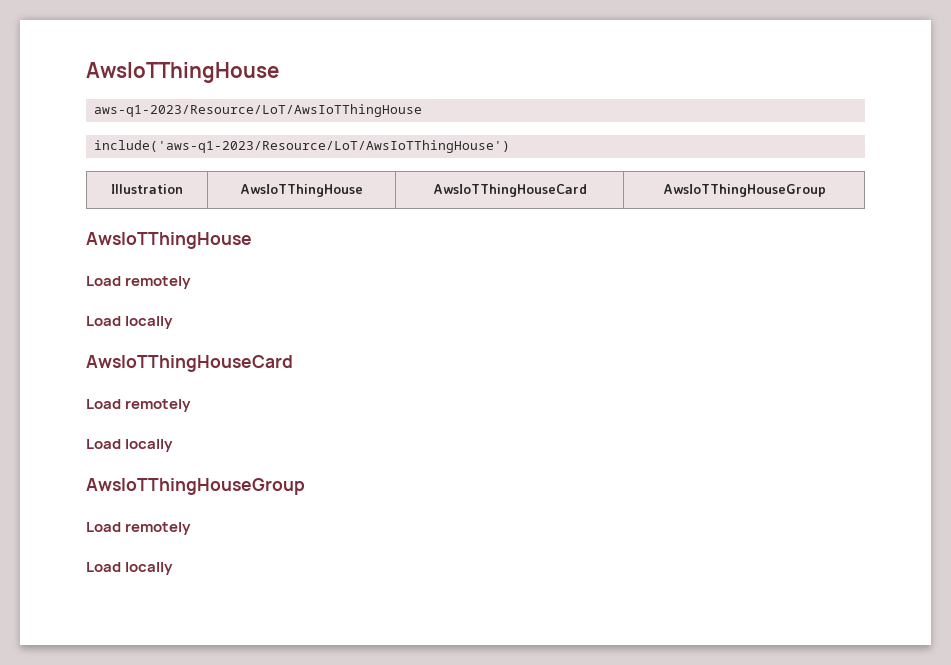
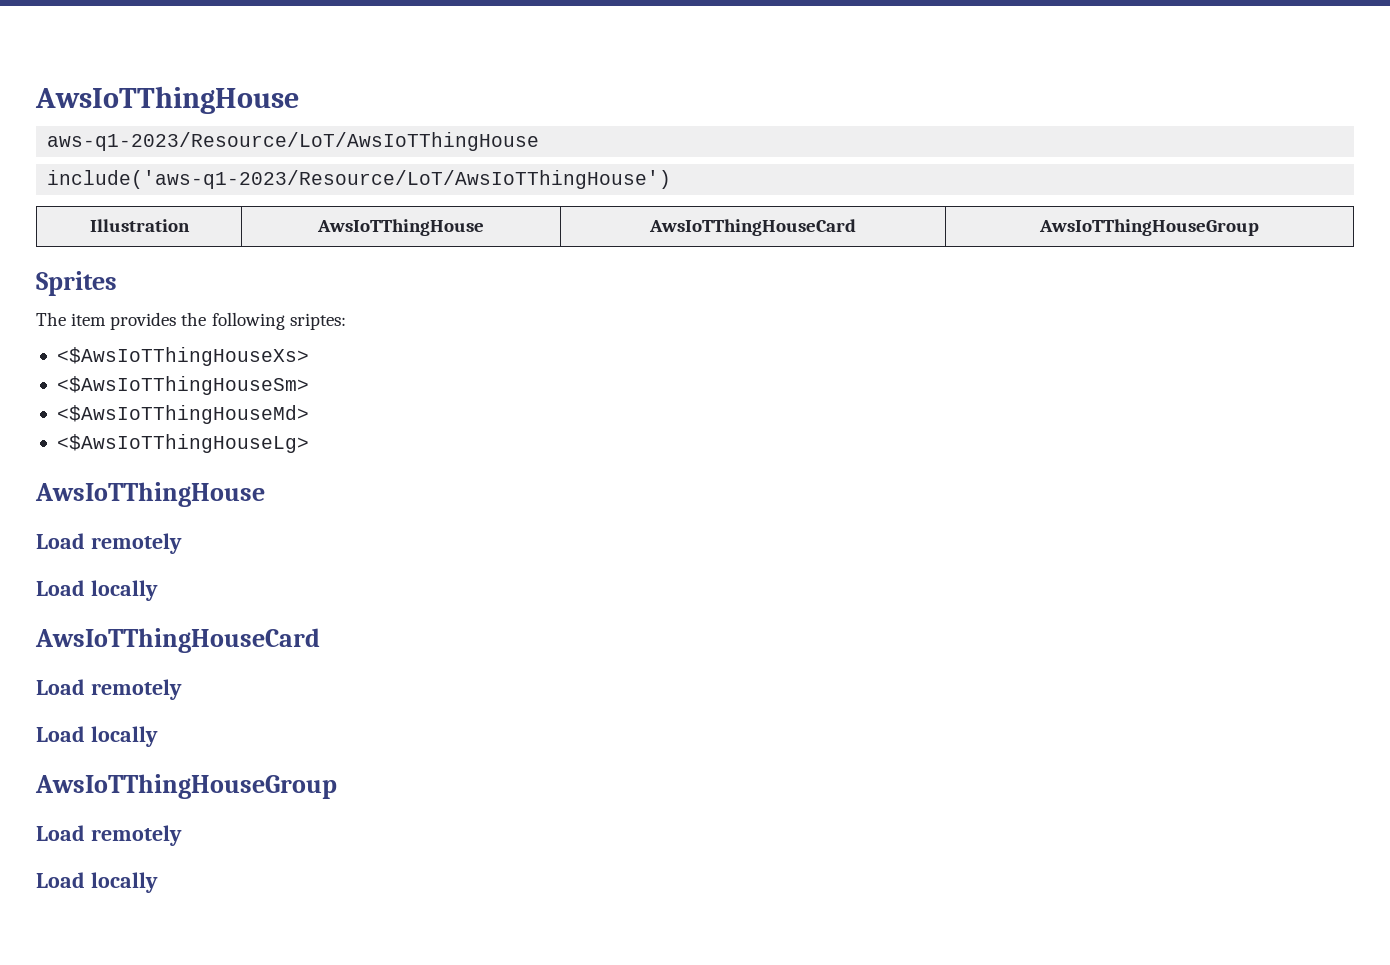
(826, 190) none -> [36,271,117,296] [36,312,346,330] [56,347,309,366] [56,376,309,395] [56,405,309,424] [56,434,309,453] // Sprites // The item provides the following sriptes: // <$AwsIoTThingHouseXs> // <$AwsIoTThingHouseSm> // <$AwsIoTThingHouseMd> // <$AwsIoTThingHouseLg>

